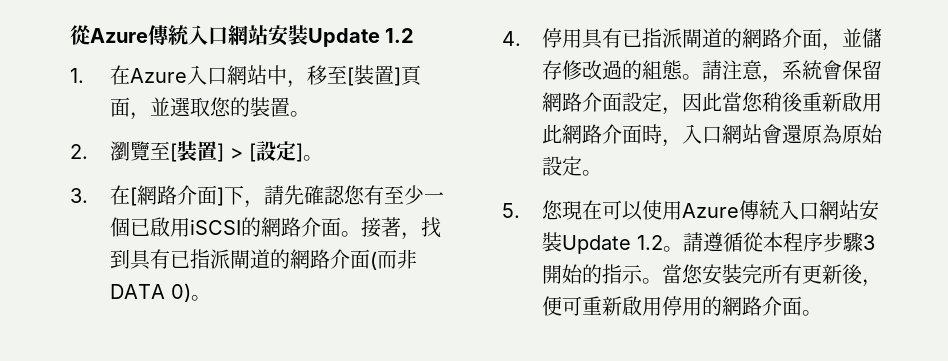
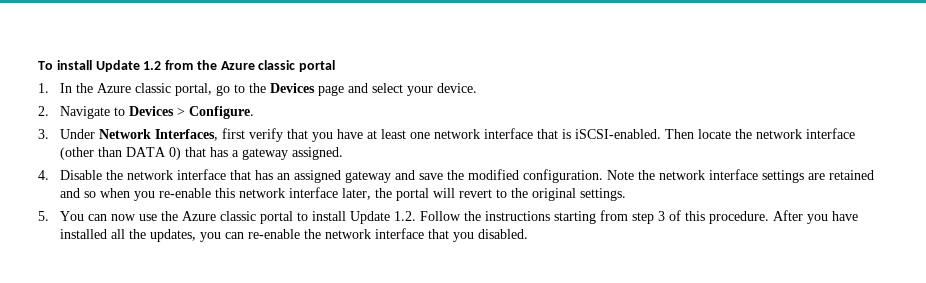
[70,25,415,47] [70,65,422,88] [109,97,310,120] [70,141,323,162] [70,185,444,208] [109,217,441,240] [109,249,417,270] [109,283,211,302] [502,28,882,51] [541,60,882,83] [541,92,882,115] [541,124,883,147] [541,156,602,176] [502,200,879,221] [541,232,875,254] [541,264,882,287] [541,296,822,316] 從Azure傳統入口網站安裝Update 1.2 // 1.在Azure入口網站中，移至[裝置]頁面，並選取您的裝置。 // 2.瀏覽至[裝置] > [設定]。 // 3.在[網路介面]下，請先確認您有至少一個已啟用iSCSI的網路介面。接著，找到具有已指派閘道的網路介面(而非DATA 0)。 // 4.停用具有已指派閘道的網路介面，並儲存修改過的組態。請注意，系統會保留網路介面設定，因此當您稍後重新啟用此網路介面時，入口網站會還原為原始設定。 // 5.您現在可以使用Azure傳統入口網站安裝Update 1.2。請遵循從本程序步驟3開始的指示。當您安裝完所有更新後，便可重新啟用停用的網路介面。 -> [38,60,336,72] [38,83,478,96] [38,106,255,119] [38,128,856,142] [60,147,344,160] [38,169,875,183] [60,187,627,201] [38,210,859,224] [60,228,529,242] To install Update 1.2 from the Azure classic portal // 1. In the Azure classic portal, go to the Devices page and select your device. // 2. Navigate to Devices > Configure. // 3. Under Network Interfaces, first verify that you have at least one network interface that is iSCSI-enabled. Then locate the network interface (other than DATA 0) that has a gateway assigned. // 4. Disable the network interface that has an assigned gateway and save the modified configuration. Note the network interface settings are retained and so when you re-enable this network interface later, the portal will revert to the original settings. // 5. You can now use the Azure classic portal to install Update 1.2. Follow the instructions starting from step 3 of this procedure. After you have installed all the updates, you can re-enable the network interface that you disabled.

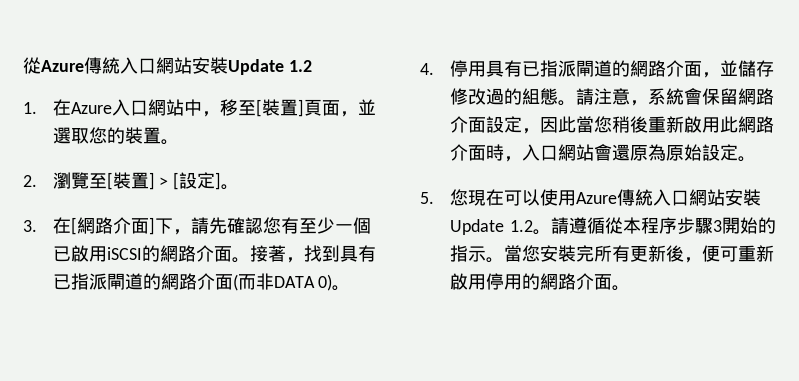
[38,60,336,72] [38,83,478,96] [38,106,255,119] [38,128,856,142] [60,147,344,160] [38,169,875,183] [60,187,627,201] [38,210,859,224] [60,228,529,242] To install Update 1.2 from the Azure classic portal // 1. In the Azure classic portal, go to the Devices page and select your device. // 2. Navigate to Devices > Configure. // 3. Under Network Interfaces, first verify that you have at least one network interface that is iSCSI-enabled. Then locate the network interface (other than DATA 0) that has a gateway assigned. // 4. Disable the network interface that has an assigned gateway and save the modified configuration. Note the network interface settings are retained and so when you re-enable this network interface later, the portal will revert to the original settings. // 5. You can now use the Azure classic portal to install Update 1.2. Follow the instructions starting from step 3 of this procedure. After you have installed all the updates, you can re-enable the network interface that you disabled. -> [23,57,312,75] [23,99,376,117] [52,127,179,145] [23,172,240,190] [23,217,371,235] [52,245,376,263] [52,273,351,291] [420,60,774,78] [449,88,774,106] [449,116,774,134] [449,144,756,162] [420,189,761,206] [449,217,776,235] [449,245,774,263] [449,273,630,291] 從Azure傳統入口網站安裝Update 1.2 // 1.在Azure入口網站中，移至[裝置]頁面，並選取您的裝置。 // 2.瀏覽至[裝置] > [設定]。 // 3.在[網路介面]下，請先確認您有至少一個已啟用iSCSI的網路介面。接著，找到具有已指派閘道的網路介面(而非DATA 0)。 // 4.停用具有已指派閘道的網路介面，並儲存修改過的組態。請注意，系統會保留網路介面設定，因此當您稍後重新啟用此網路介面時，入口網站會還原為原始設定。 // 5.您現在可以使用Azure傳統入口網站安裝Update 1.2。請遵循從本程序步驟3開始的指示。當您安裝完所有更新後，便可重新啟用停用的網路介面。

